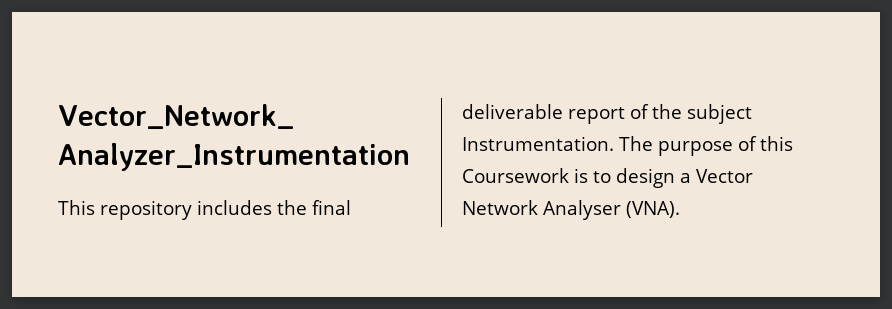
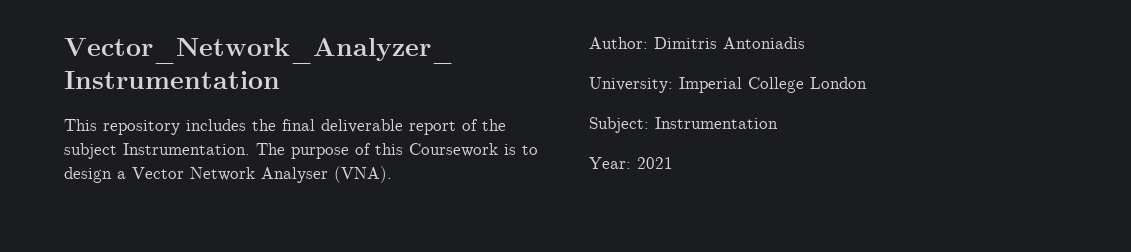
(680, 209) none -> [589,37,805,49] [589,77,867,93] [589,117,778,133] [589,157,673,169] // Author: Dimitris Antoniadis // University: Imperial College London // Subject: Instrumentation // Year: 2021

